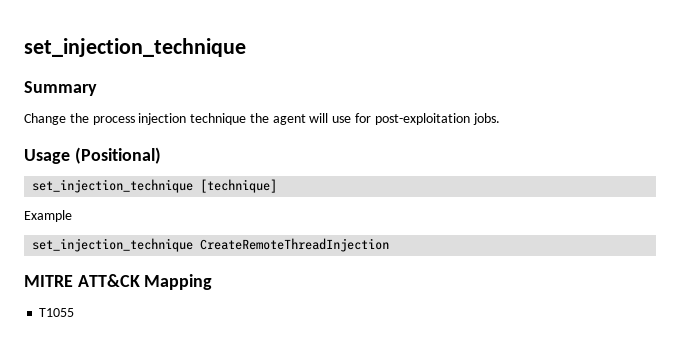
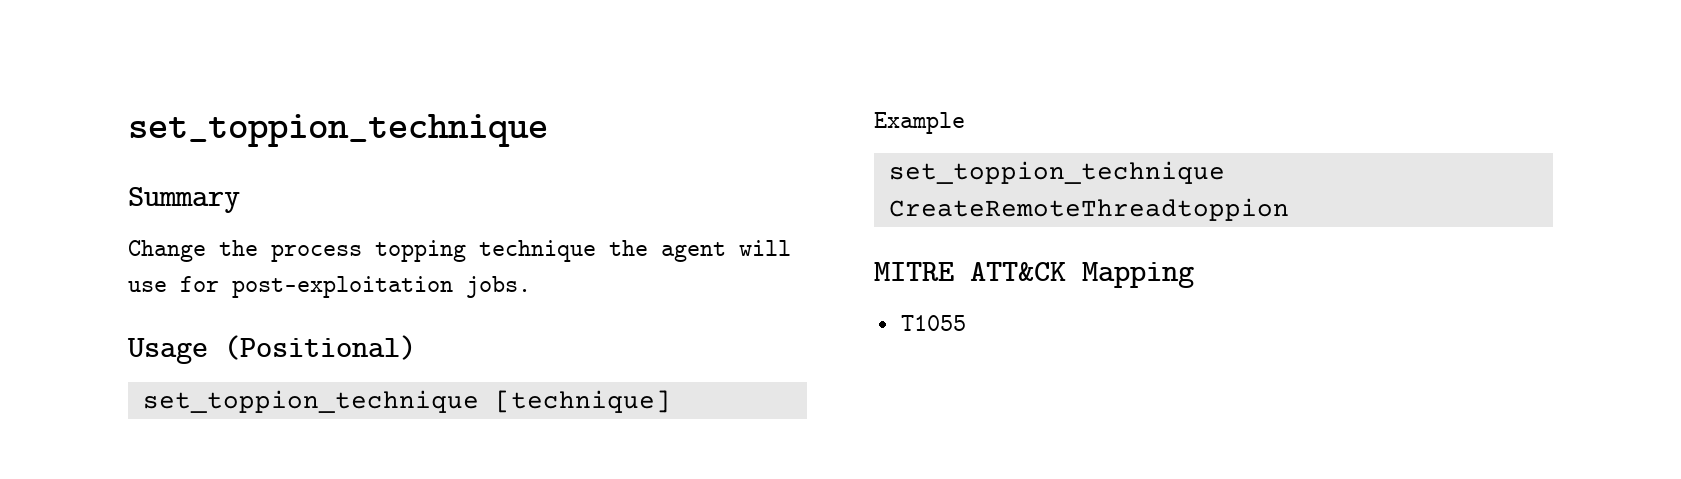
[24,38,246,57] set_injection_technique -> [128,114,548,147] set_toppion_technique
[138,113,187,125] injection -> [375,240,466,262] topping
[32,179,194,193] set_injection_technique -> [142,390,479,413] set_toppion_technique
[32,238,390,252] set_injection_technique CreateRemoteThreadInjection -> [888,161,1225,184] [888,198,1289,221] set_toppion_technique CreateRemoteThreadtoppion

